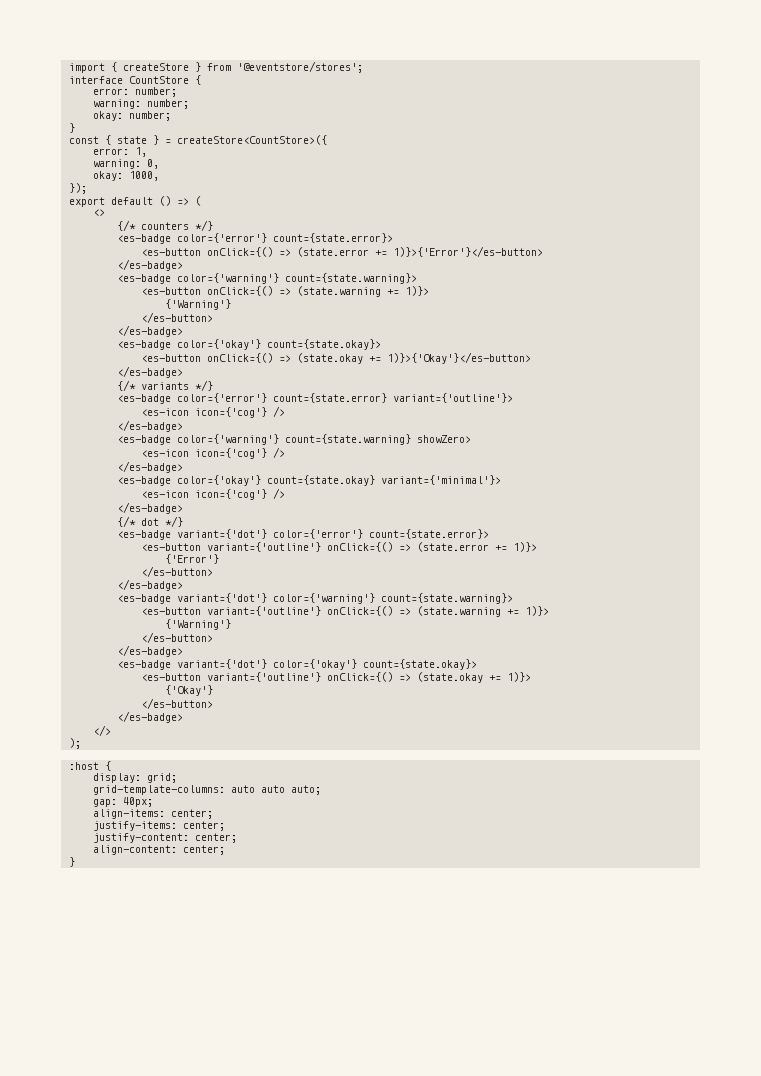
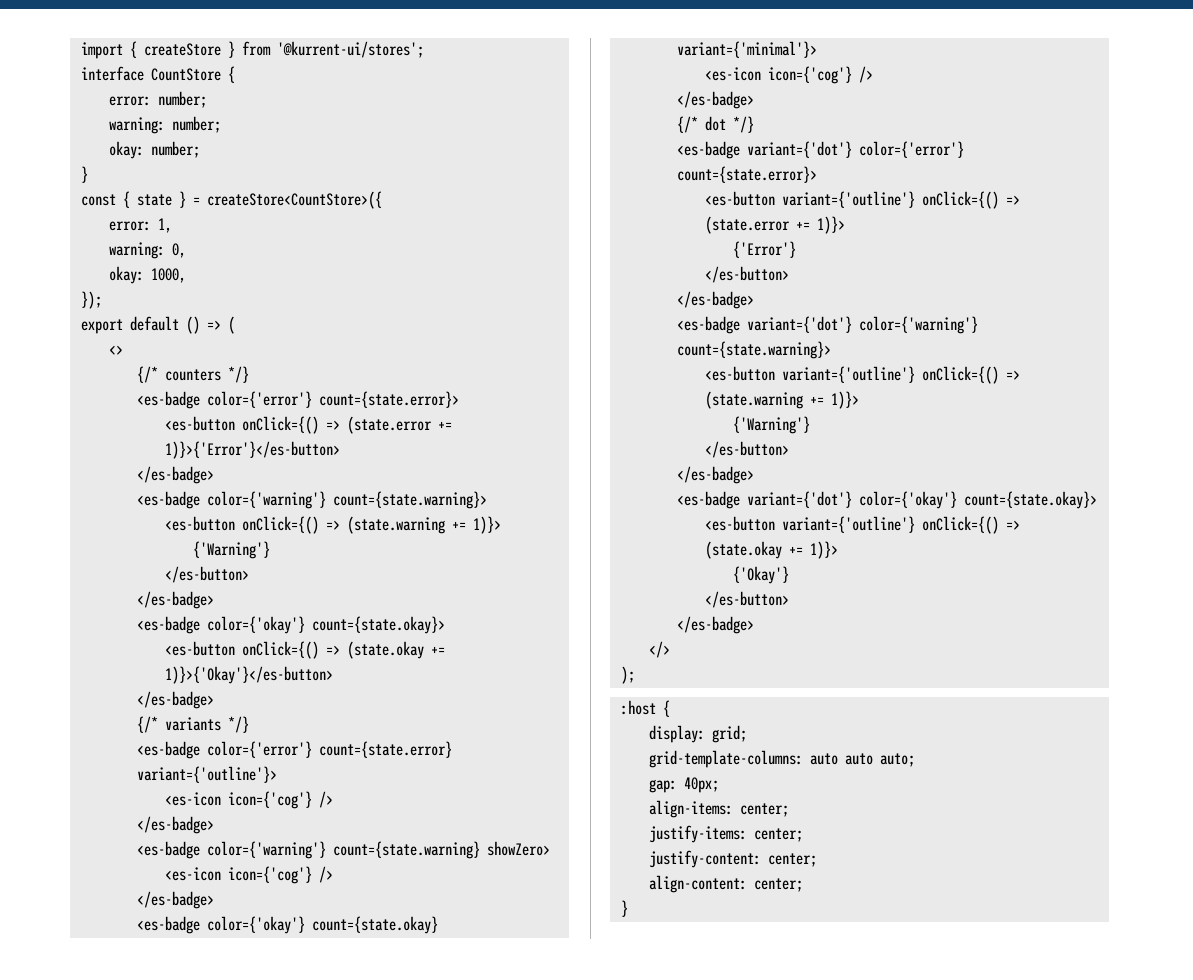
[236,61,363,73] '@eventstore/stores'; -> [276,41,424,58] '@kurrent-ui/stores';

